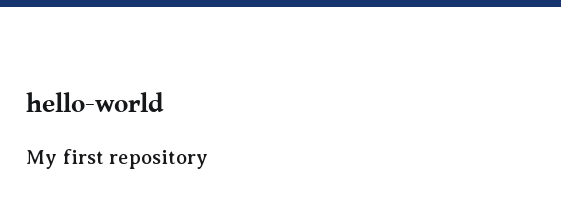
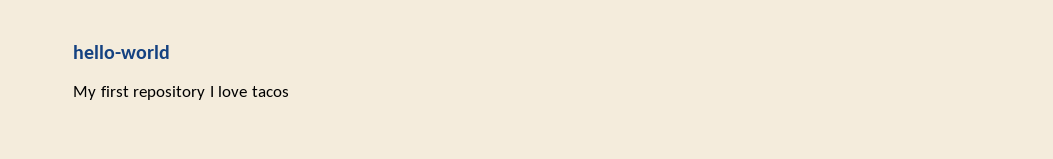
(209, 159) none -> [209,86,289,97] I love tacos

